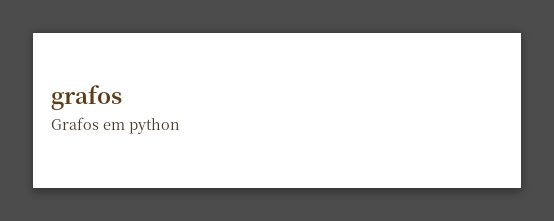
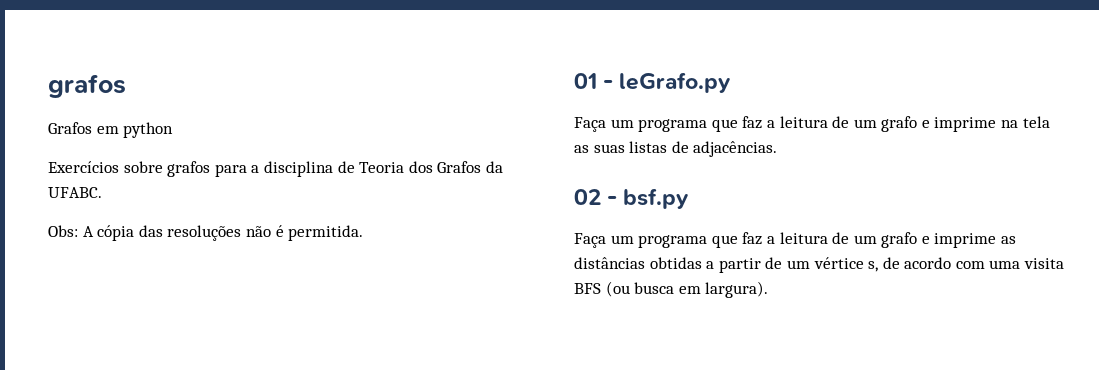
(180, 126) none -> [48,161,503,177] [48,187,102,198] [48,225,364,241] [574,72,732,93] [574,116,1050,132] [574,141,778,157] [574,188,690,209] [574,232,1017,248] [574,257,1065,273] [574,281,769,298] // Exercícios sobre grafos para a disciplina de Teoria dos Grafos da UFABC. // Obs: A cópia das resoluções não é permitida. // 01 - leGrafo.py // Faça um programa que faz a leitura de um grafo e imprime na tela as suas listas de adjacências. // 02 - bsf.py // Faça um programa que faz a leitura de um grafo e imprime as distâncias obtidas a partir de um vértice s, de acordo com uma visita BFS (ou busca em largura).

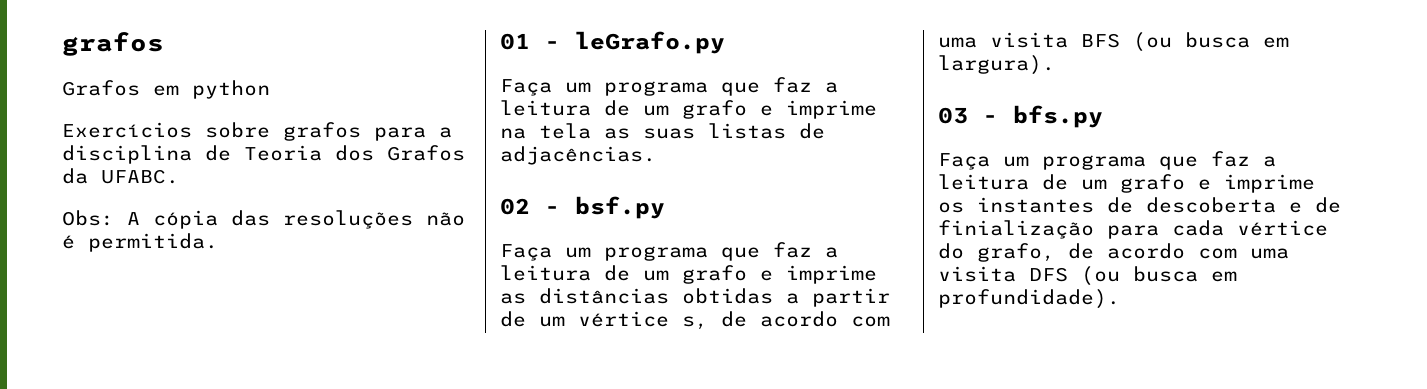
(769, 289) none -> [938,105,1103,128] [938,151,1276,170] [938,174,1315,193] [938,197,1341,213] [938,220,1328,239] [938,243,1289,262] [938,266,1237,286] [938,289,1120,309] // 03 - bfs.py // Faça um programa que faz a leitura de um grafo e imprime os instantes de descoberta e de finialização para cada vértice do grafo, de acordo com uma visita DFS (ou busca em profundidade).

